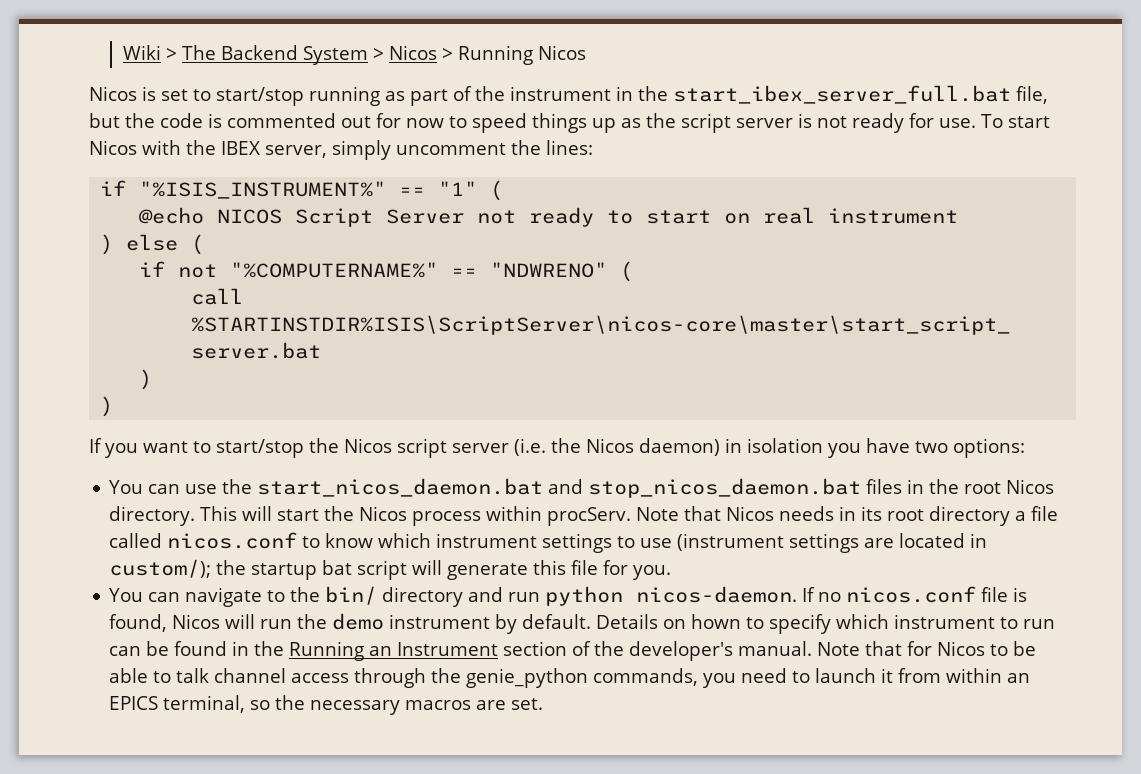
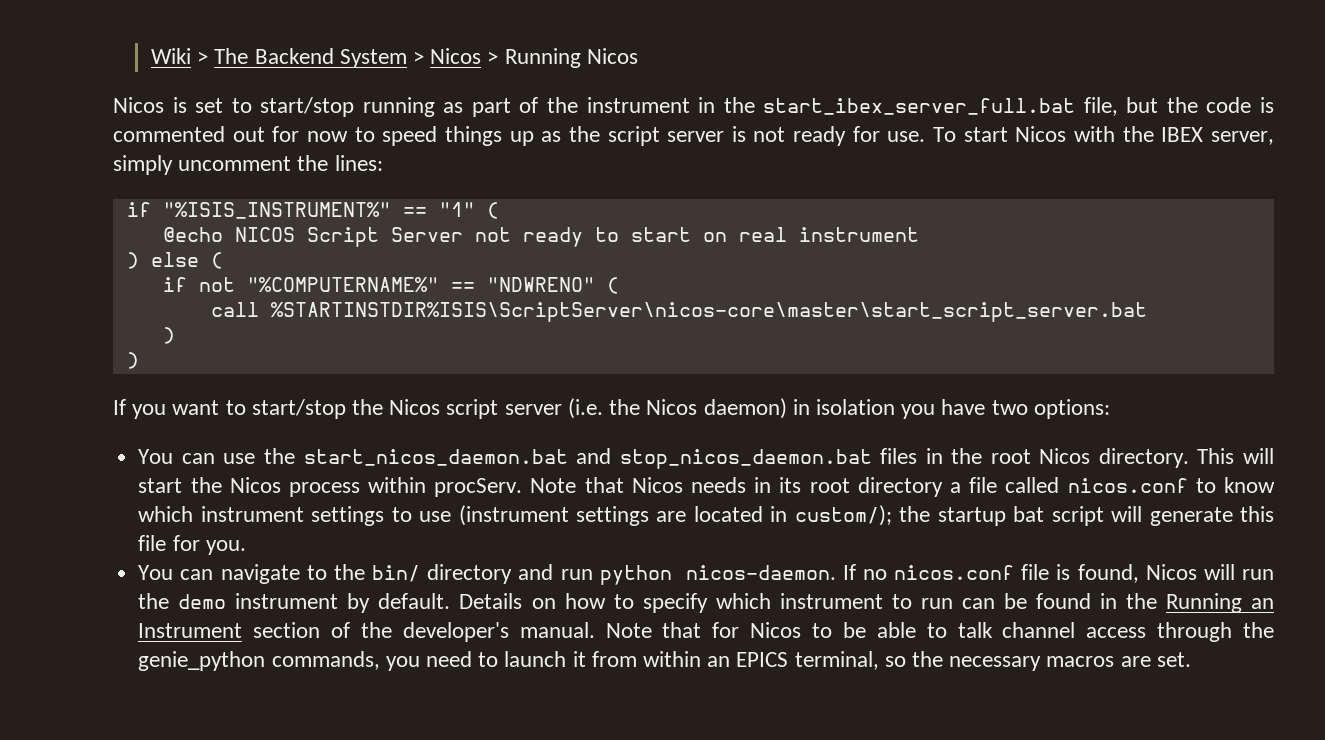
[691,614,742,629] hown -> [564,593,606,609] how

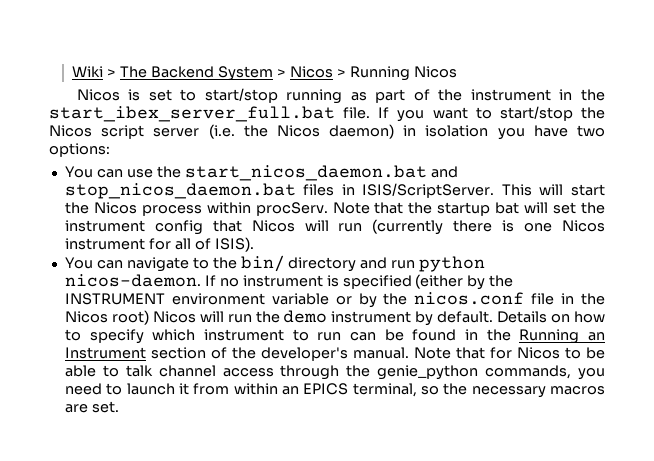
[1083,97,1274,116] [113,126,1275,146] [113,155,383,175] [126,202,499,219] [162,227,919,247] [126,252,223,269] [162,277,619,294] [210,302,1147,322] [162,327,175,344] [126,352,139,369] file, but the code is commented out for now to speed things up as the script server is not ready for use. To start Nicos with the IBEX server, simply uncomment the lines: // if "%ISIS_INSTRUMENT%" == "1" ( // @echo NICOS Script Server not ready to start on real instrument // ) else ( // if not "%COMPUTERNAME%" == "NDWRENO" ( // call %STARTINSTDIR%ISIS\ScriptServer\nicos-core\master\start_script_server.bat // ) // ) // -> [343,107,371,119] file.
[951,448,1189,468] the root Nicos directory. -> [362,183,495,198] ISIS/ScriptServer.
[631,477,1275,497] [138,505,1275,526] [138,535,246,555] Nicos needs in its root directory a file called nicos.conf to know which instrument settings to use (instrument settings are located in custom/); the startup bat script will generate this file for you. -> [408,202,606,216] [64,219,605,235] [64,237,254,252] the startup bat will set the instrument config that Nicos will run (currently there is one Nicos instrument for all of ISIS).
[894,564,1139,583] nicos.conf file is found, -> [242,274,514,290] [64,292,605,308] [64,310,149,325] instrument is specified (either by the INSTRUMENT environment variable or by the nicos.conf file in the Nicos root)

